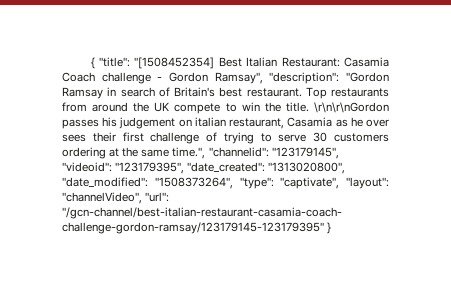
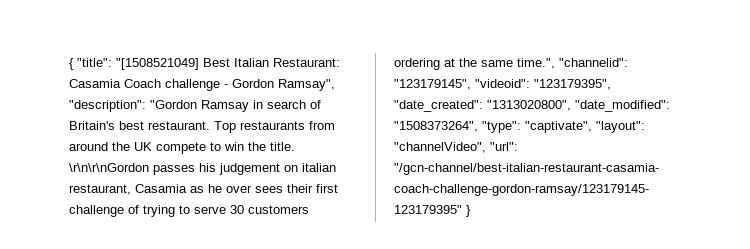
[134,57,215,69] "[1508452354] -> [116,58,199,70] "[1508521049]

